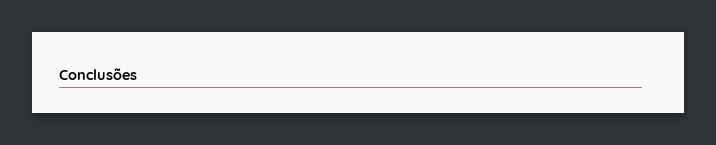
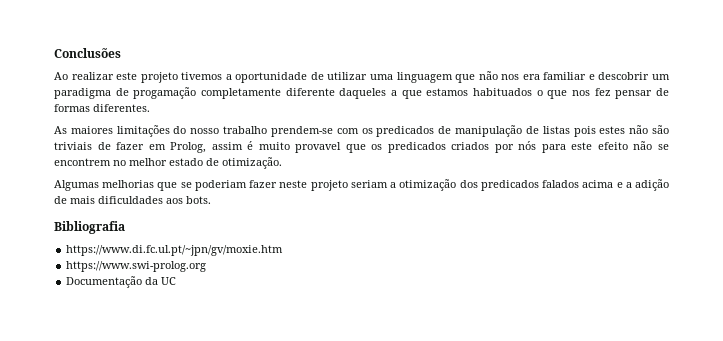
(137, 74) none -> [54,71,670,83] [54,87,669,99] [54,104,150,112] [54,125,670,137] [54,141,669,153] [54,157,282,169] [54,179,670,191] [54,196,211,204] [54,221,125,234] [66,245,284,256] [66,261,207,272] [66,276,177,288] // Ao realizar este projeto tivemos a oportunidade de utilizar uma linguagem que não nos era familiar e descobrir um paradigma de progamação completamente diferente daqueles a que estamos habituados o que nos fez pensar de formas diferentes. // As maiores limitações do nosso trabalho prendem-se com os predicados de manipulação de listas pois estes não são triviais de fazer em Prolog, assim é muito provavel que os predicados criados por nós para este efeito não se encontrem no melhor estado de otimização. // Algumas melhorias que se poderiam fazer neste projeto seriam a otimização dos predicados falados acima e a adição de mais dificuldades aos bots. // Bibliografia // https://www.di.fc.ul.pt/~jpn/gv/moxie.htm // https://www.swi-prolog.org // Documentação da UC

